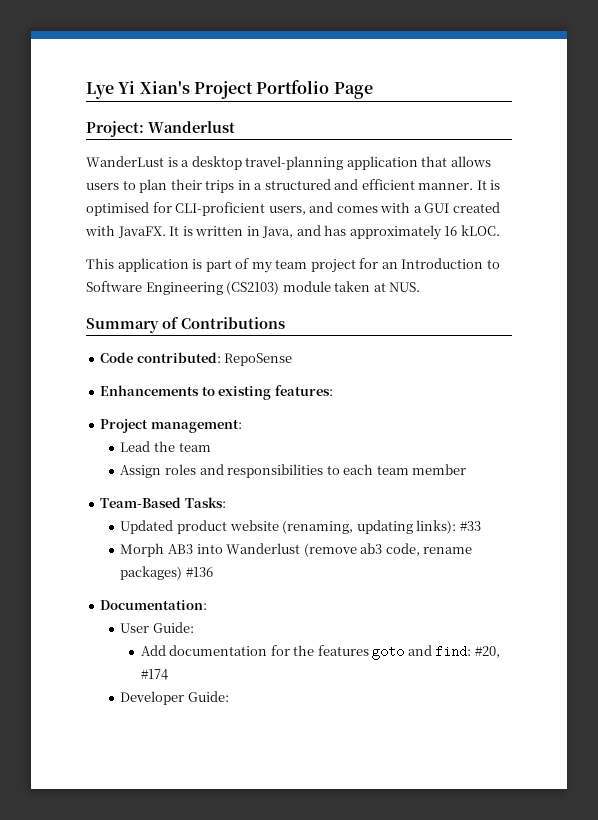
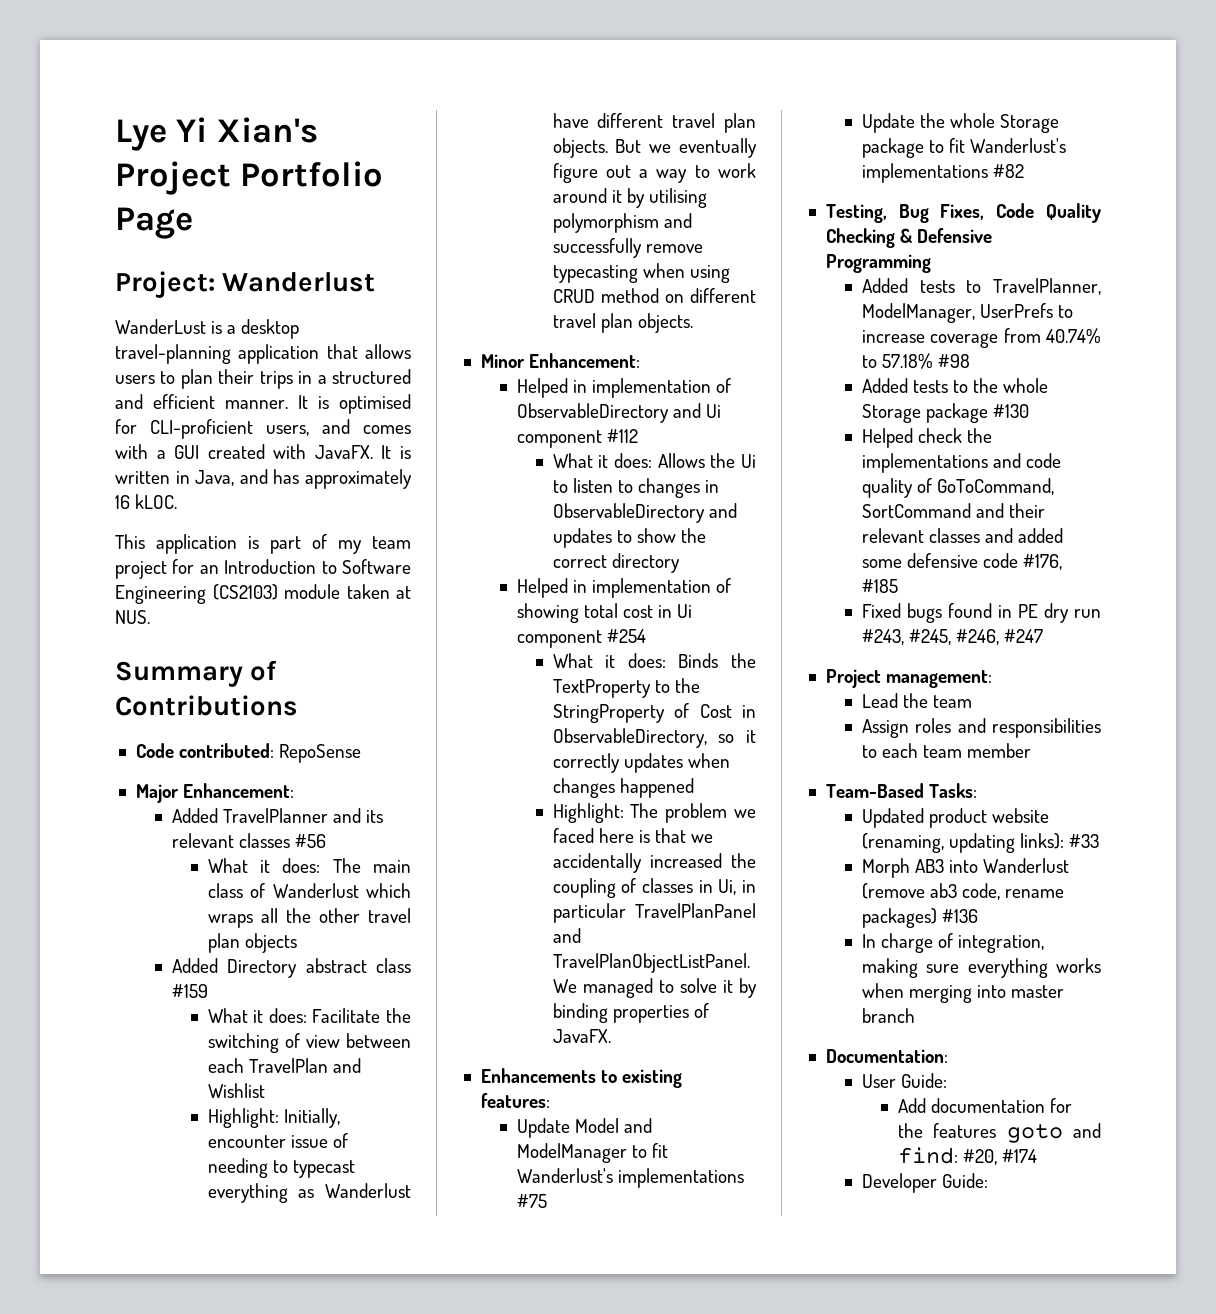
[100,385,333,400] Enhancements to existing features: -> [135,783,295,803] [171,808,384,823] [171,833,327,848] [207,858,411,873] [207,883,411,898] [207,908,411,928] [207,933,297,953] [171,958,412,978] [171,984,208,998] [207,1008,411,1023] [207,1033,411,1053] [207,1058,361,1073] [207,1083,265,1098] [207,1108,340,1128] [207,1133,348,1148] [207,1158,355,1178] [207,1183,412,1203] [552,113,756,133] [552,138,757,158] [552,163,756,183] [552,188,708,208] [552,213,692,233] [552,238,703,258] [552,263,730,283] [552,288,756,303] [552,313,693,333] [480,353,641,368] [516,378,732,398] [516,403,722,423] [516,429,638,448] [552,453,756,468] [552,478,720,498] [552,503,737,523] [552,528,707,548] [552,553,680,573] [516,578,732,598] [516,603,693,623] [516,629,646,648] [552,653,756,668] [552,678,700,698] [552,703,756,723] [552,728,756,748] [552,753,730,773] [552,778,694,798] [552,803,756,823] [552,828,714,843] [552,853,756,873] [552,878,756,898] [552,903,756,923] [552,928,581,943] [552,953,750,973] [552,978,757,998] [552,1003,709,1023] [552,1029,611,1043] [480,1068,683,1088] [480,1093,550,1108] [516,1118,653,1138] [516,1143,669,1163] [516,1168,744,1188] [516,1194,547,1208] [861,113,1060,133] [861,138,1067,158] [861,163,1024,183] [825,203,1101,223] [825,228,993,248] [825,254,931,273] [861,278,1101,295] [861,303,1074,323] [861,328,1102,348] [861,353,971,369] [861,378,1049,393] [861,403,1030,423] [861,428,993,448] [861,453,1062,473] [861,478,1055,498] [861,503,1046,518] [861,528,1064,543] [861,553,1063,570] [861,579,898,593] [861,603,1101,623] [861,629,1044,645] Major Enhancement: // Added TravelPlanner and its relevant classes #56 // What it does: The main class of Wanderlust which wraps all the other travel plan objects // Added Directory abstract class #159 // What it does: Facilitate the switching of view between each TravelPlan and Wishlist // Highlight: Initially, encounter issue of needing to typecast everything as Wanderlust have different travel plan objects. But we eventually figure out a way to work around it by utilising polymorphism and successfully remove typecasting when using CRUD method on different travel plan objects. // Minor Enhancement: // Helped in implementation of ObservableDirectory and Ui component #112 // What it does: Allows the Ui to listen to changes in ObservableDirectory and updates to show the correct directory // Helped in implementation of showing total cost in Ui component #254 // What it does: Binds the TextProperty to the StringProperty of Cost in ObservableDirectory, so it correctly updates when changes happened // Highlight: The problem we faced here is that we accidentally increased the coupling of classes in Ui, in particular TravelPlanPanel and TravelPlanObjectListPanel. We managed to solve it by binding properties of JavaFX. // Enhancements to existing features: // Update Model and ModelManager to fit Wanderlust's implementations #75 // Update the whole Storage package to fit Wanderlust's implementations #82 // Testing, Bug Fixes, Code Quality Checking & Defensive Programming // Added tests to TravelPlanner, ModelManager, UserPrefs to increase coverage from 40.74% to 57.18% #98 // Added tests to the whole Storage package #130 // Helped check the implementations and code quality of GoToCommand, SortCommand and their relevant classes and added some defensive code #176, #185 // Fixed bugs found in PE dry run #243, #245, #246, #247
(213, 572) none -> [861,933,1045,953] [861,958,1101,978] [861,983,1065,1003] [861,1008,915,1023] // In charge of integration, making sure everything works when merging into master branch

